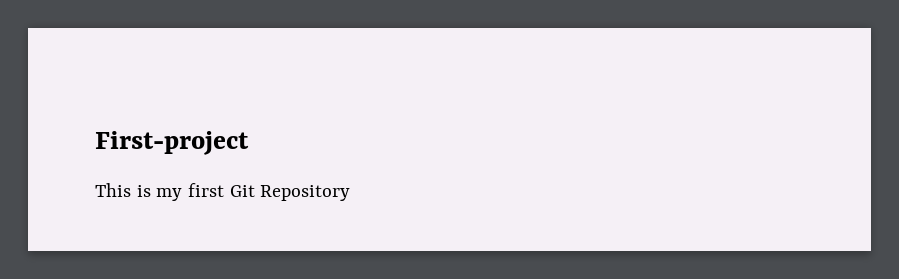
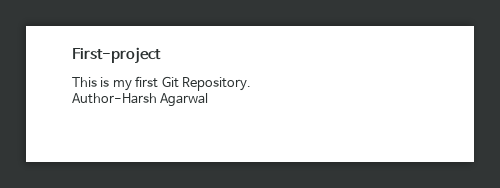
[260,185,351,201] Repository -> [181,77,251,91] [72,93,209,107] Repository. // Author-Harsh Agarwal

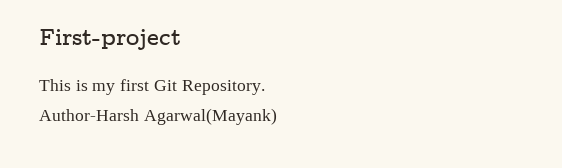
[160,93,209,107] Agarwal -> [143,108,277,125] Agarwal(Mayank)

